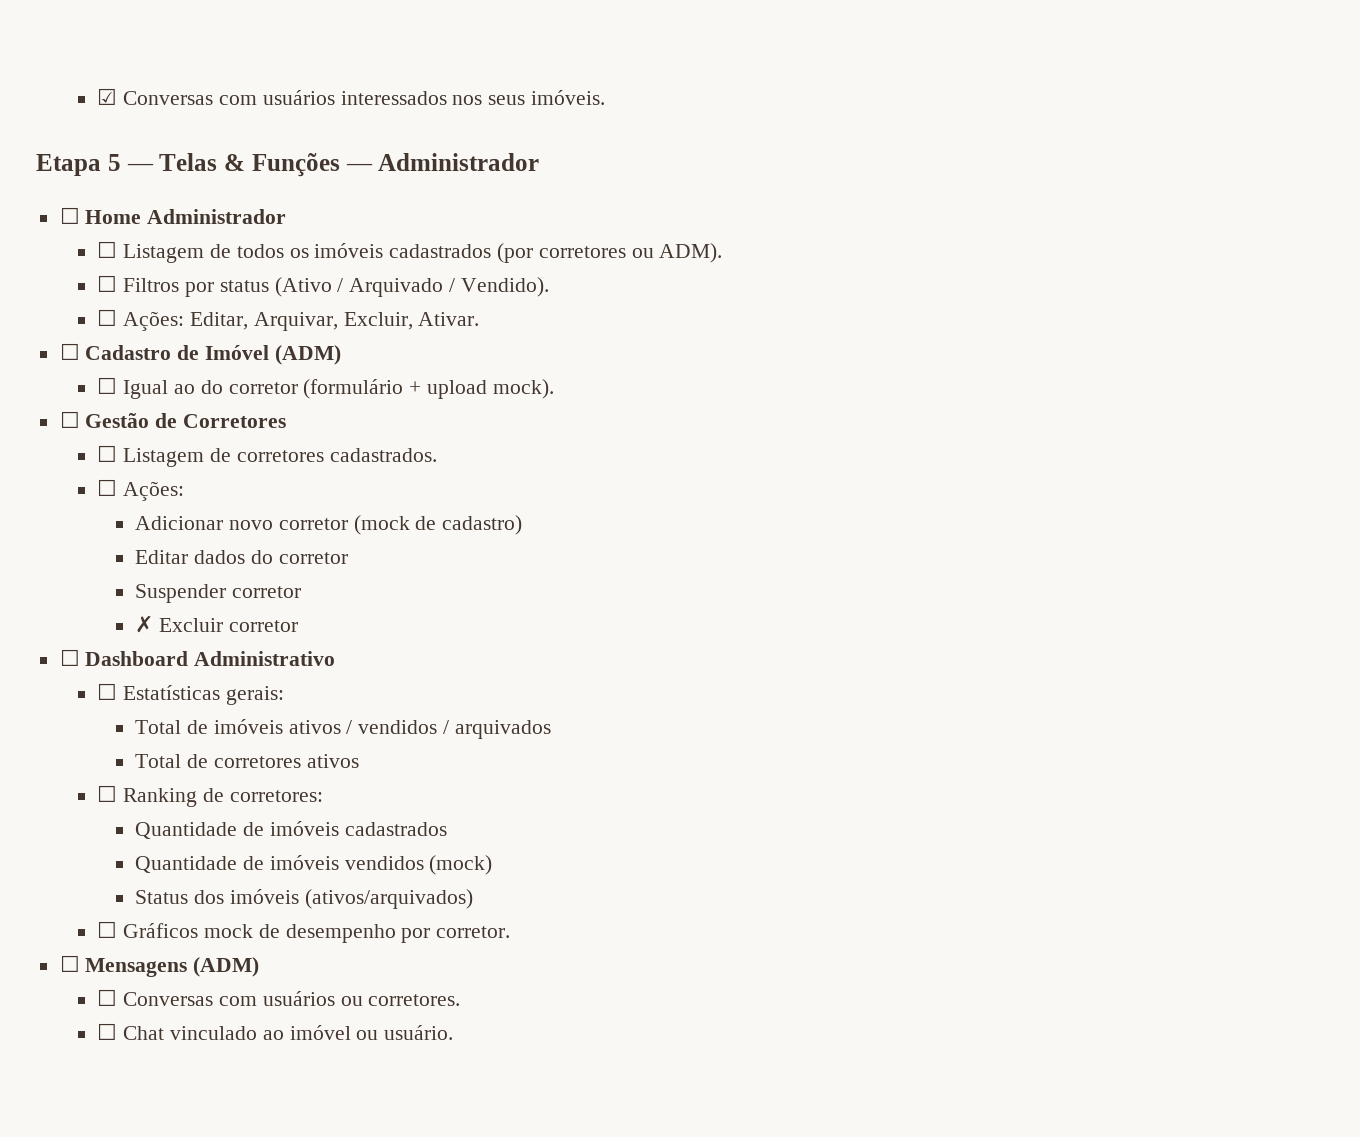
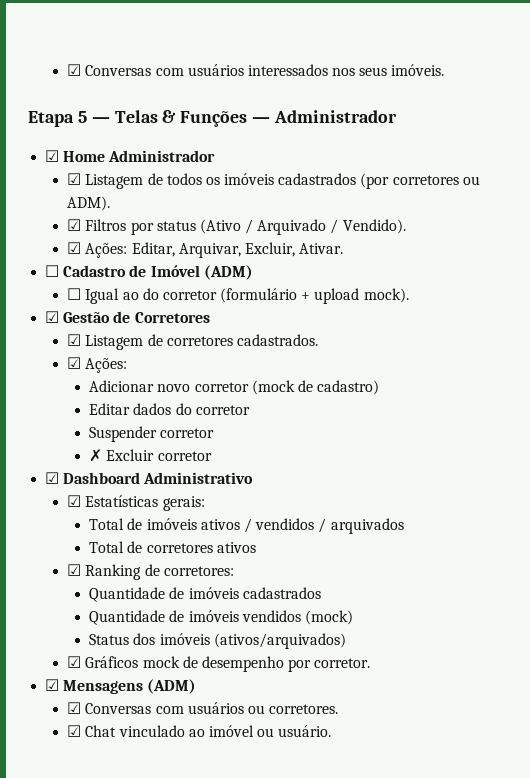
[59,207,80,224] ☐ -> [45,150,60,162] ☑
[97,241,118,258] ☐ -> [67,173,82,185] ☑
[97,275,118,292] ☐ -> [67,219,82,231] ☑
[97,309,118,326] ☐ -> [67,242,82,254] ☑
[59,411,80,428] ☐ -> [45,311,60,323] ☑
[97,445,118,462] ☐ -> [67,334,82,346] ☑
[97,479,118,496] ☐ -> [67,357,82,369] ☑
[59,649,80,666] ☐ -> [45,472,60,484] ☑
[97,683,118,700] ☐ -> [67,495,82,507] ☑
[97,785,118,802] ☐ -> [67,564,82,576] ☑
[97,921,118,938] ☐ -> [67,656,82,668] ☑
[59,955,80,972] ☐ -> [45,679,60,691] ☑
[97,989,118,1006] ☐ -> [67,702,82,714] ☑
[97,1023,118,1040] ☐ -> [67,725,82,737] ☑

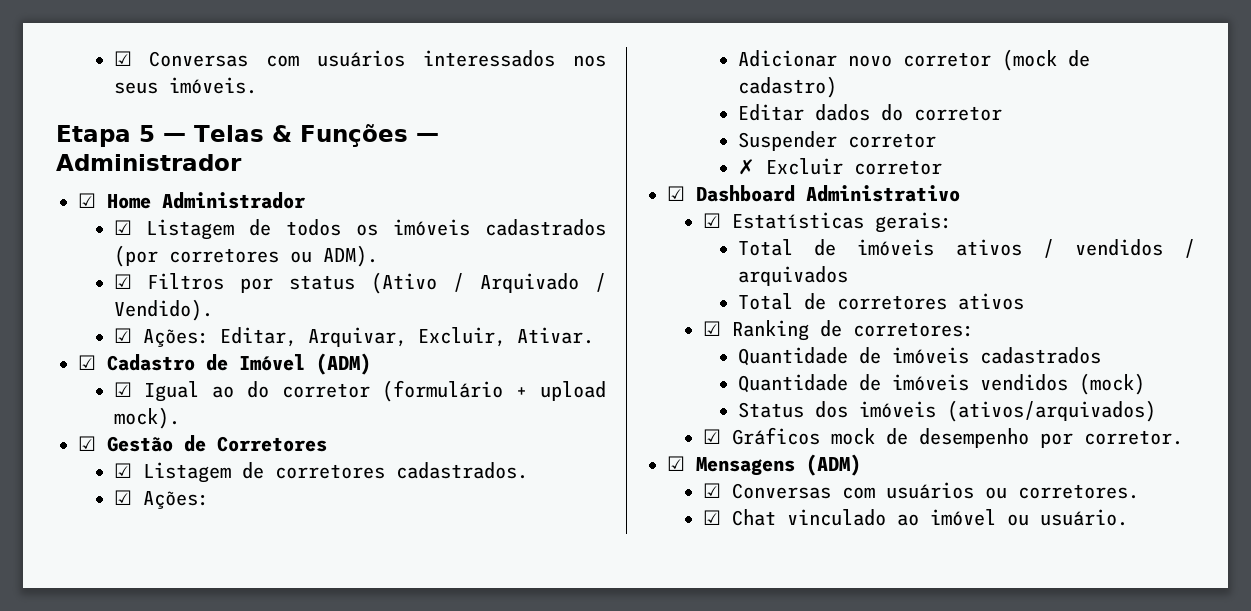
[45,265,60,277] ☐ -> [78,355,96,370] ☑
[67,288,82,300] ☐ -> [113,382,132,397] ☑

